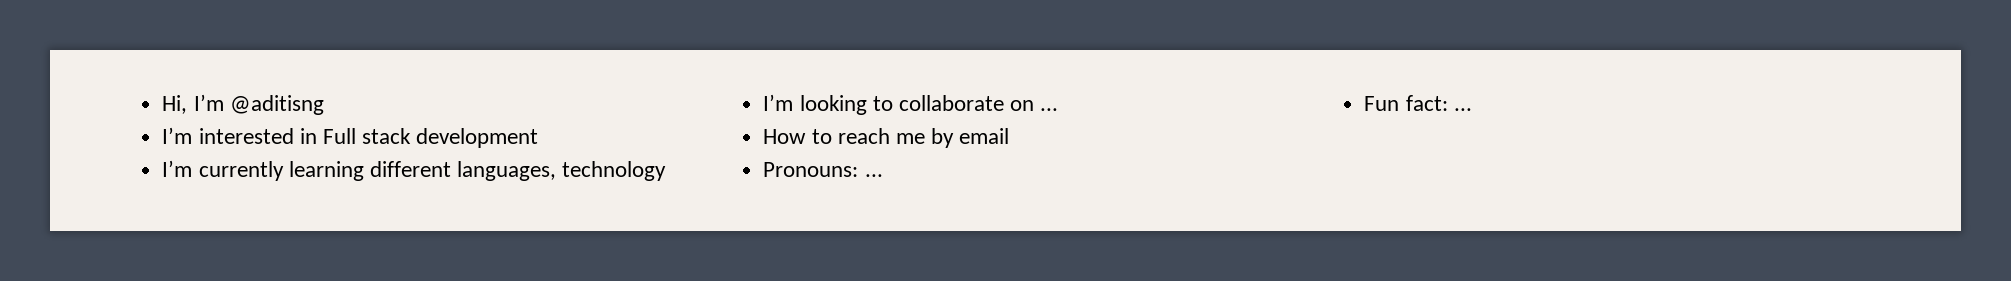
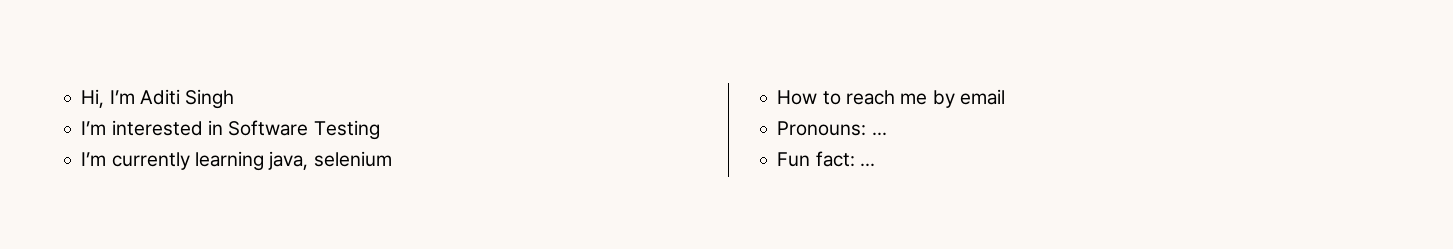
[229,95,324,115] @aditisng -> [139,89,235,109] Aditi Singh
[322,128,539,148] Full stack development -> [228,120,380,140] Software Testing
[369,161,667,181] [763,94,1059,115] different languages, technology // I’m looking to collaborate on ... -> [268,151,392,170] java, selenium

